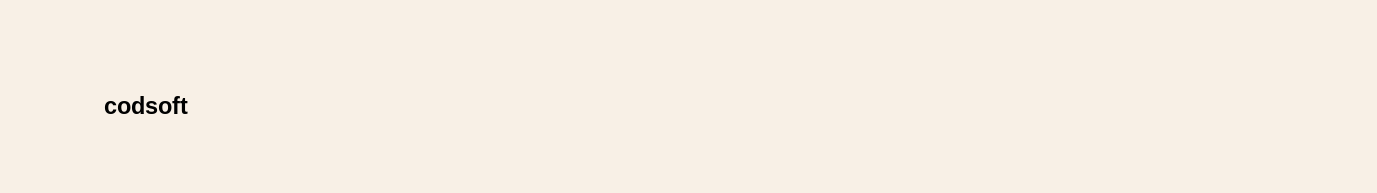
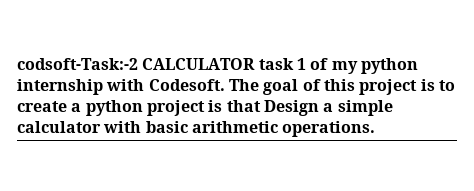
[104,96,188,114] codsoft -> [17,58,418,74] [17,79,455,95] [17,100,393,116] [17,121,376,137] codsoft-Task:-2 CALCULATOR task 1 of my python internship with Codesoft. The goal of this project is to create a python project is that Design a simple calculator with basic arithmetic operations.

